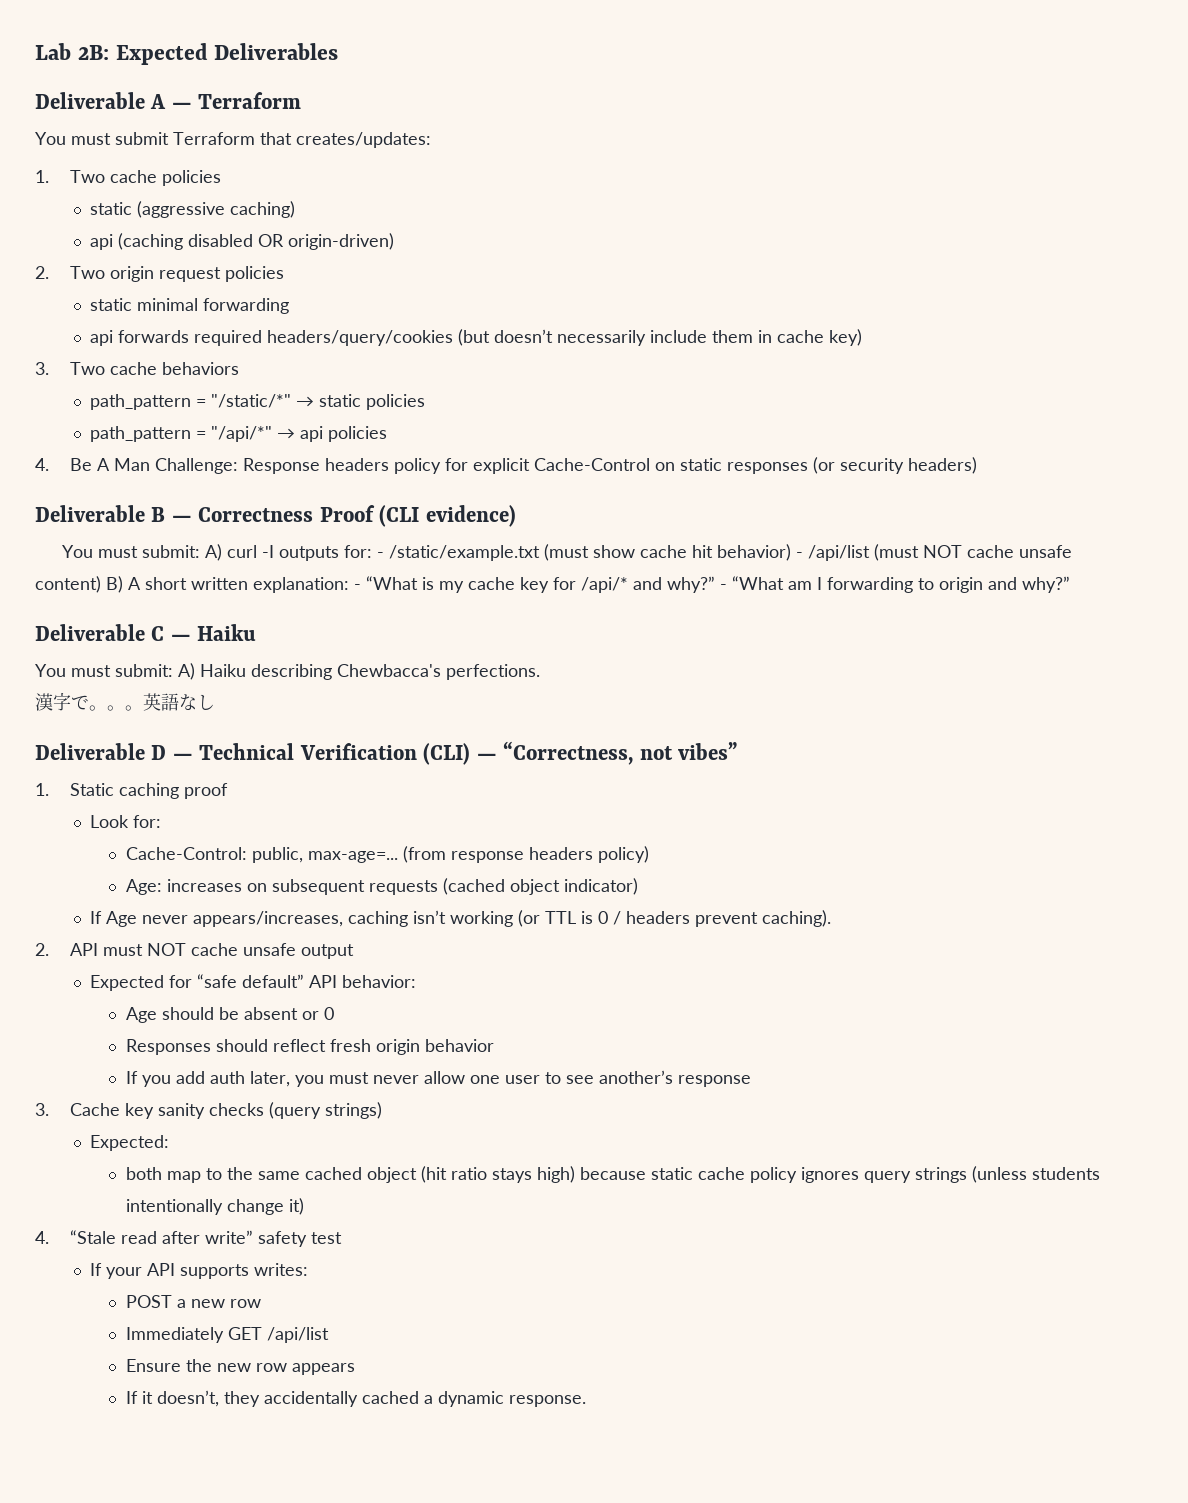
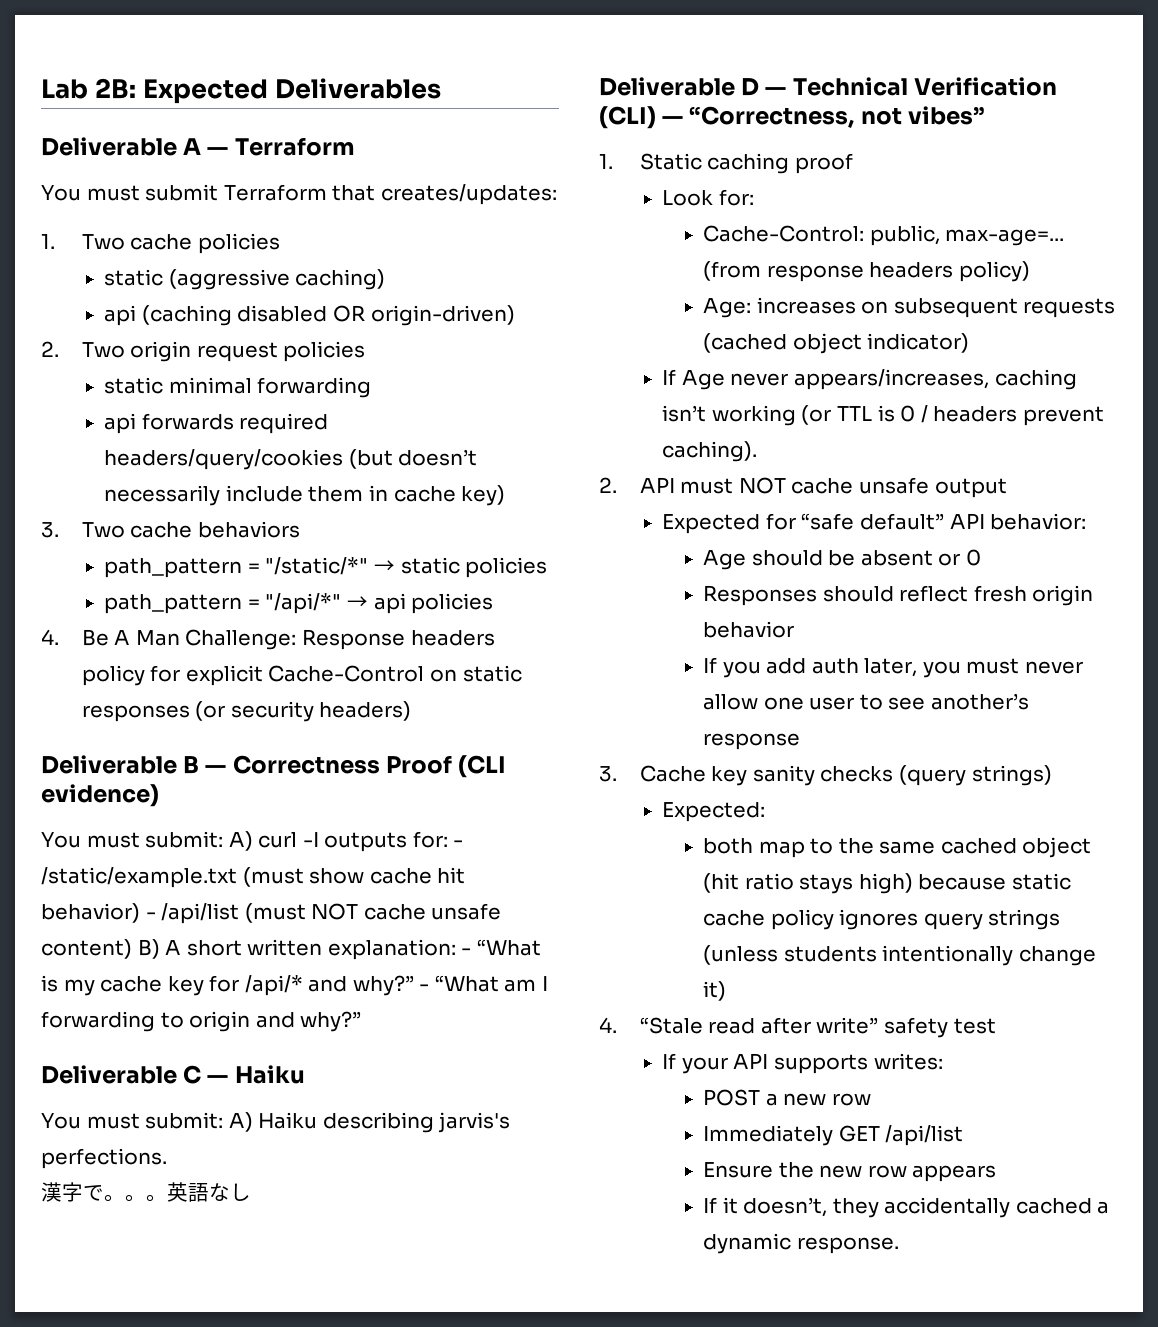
[337,664,441,677] Chewbacca's -> [438,1112,511,1133] jarvis's

